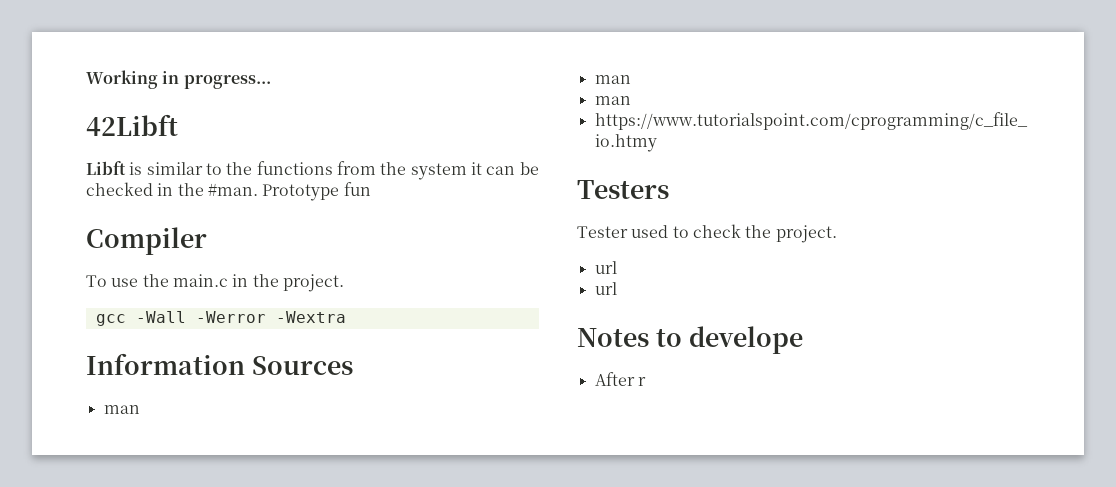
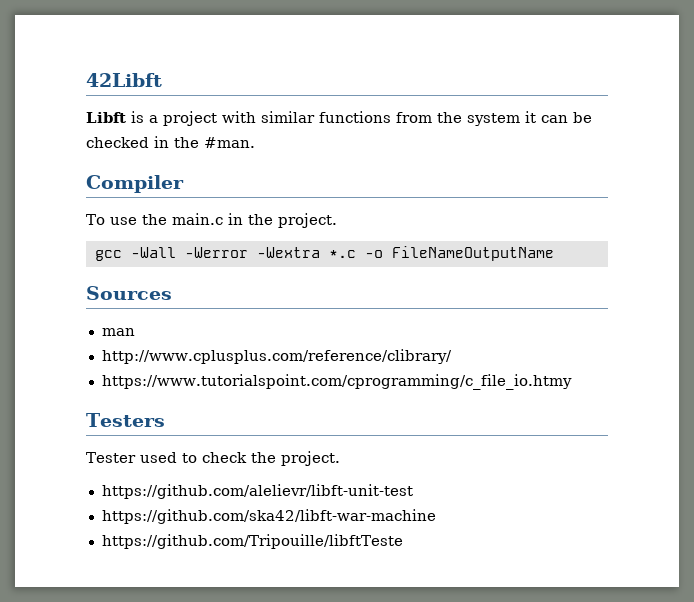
[86,70,271,89] Working in progress... // -> (86, 80) none
[146,162,253,175] similar to the -> [149,111,315,126] a project with similar
[262,182,371,201] Prototype fun -> (255, 142) none
[86,353,245,375] // Information -> [328,246,554,261] *.c -o FileNameOutputName //
[594,75,631,84] [594,96,631,105] man // man -> [101,349,452,364] http://www.cplusplus.com/reference/clibrary/
[594,261,617,274] [594,282,617,295] [577,326,803,354] [594,372,646,386] url // url // Notes to develope // After r -> [101,484,413,499] [101,509,436,524] [101,534,403,549] https://github.com/alelievr/libft-unit-test // https://github.com/ska42/libft-war-machine // https://github.com/Tripouille/libftTeste

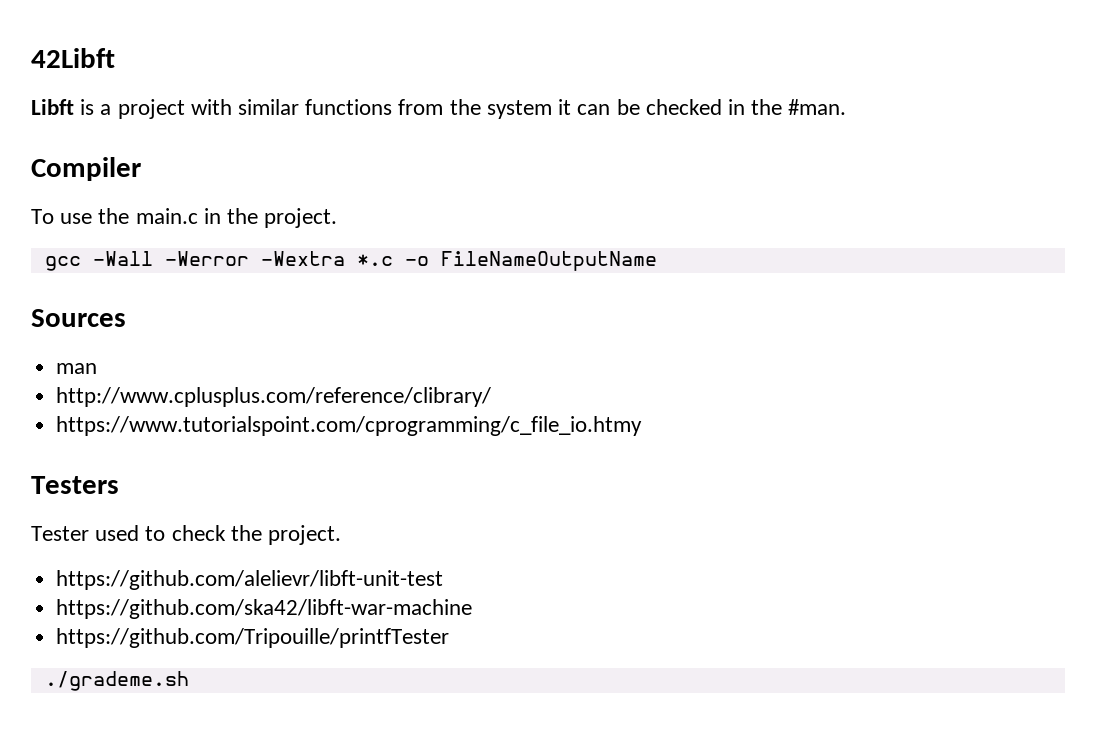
[101,534,403,549] https://github.com/Tripouille/libftTeste -> [56,628,450,648] [44,671,189,691] https://github.com/Tripouille/printfTester // ./grademe.sh

